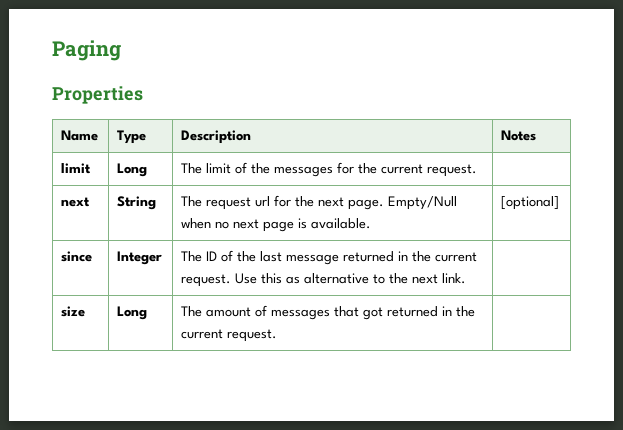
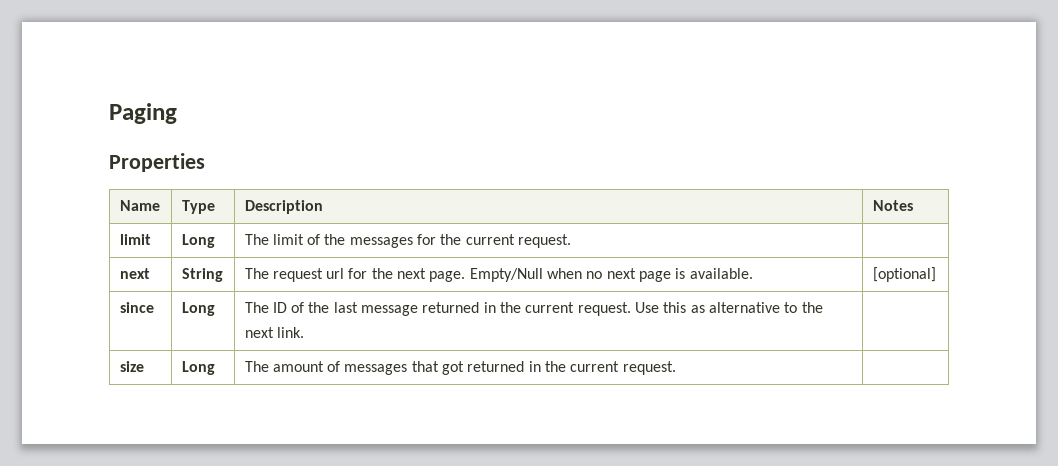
[117,251,163,265] Integer -> [181,302,215,316] Long

